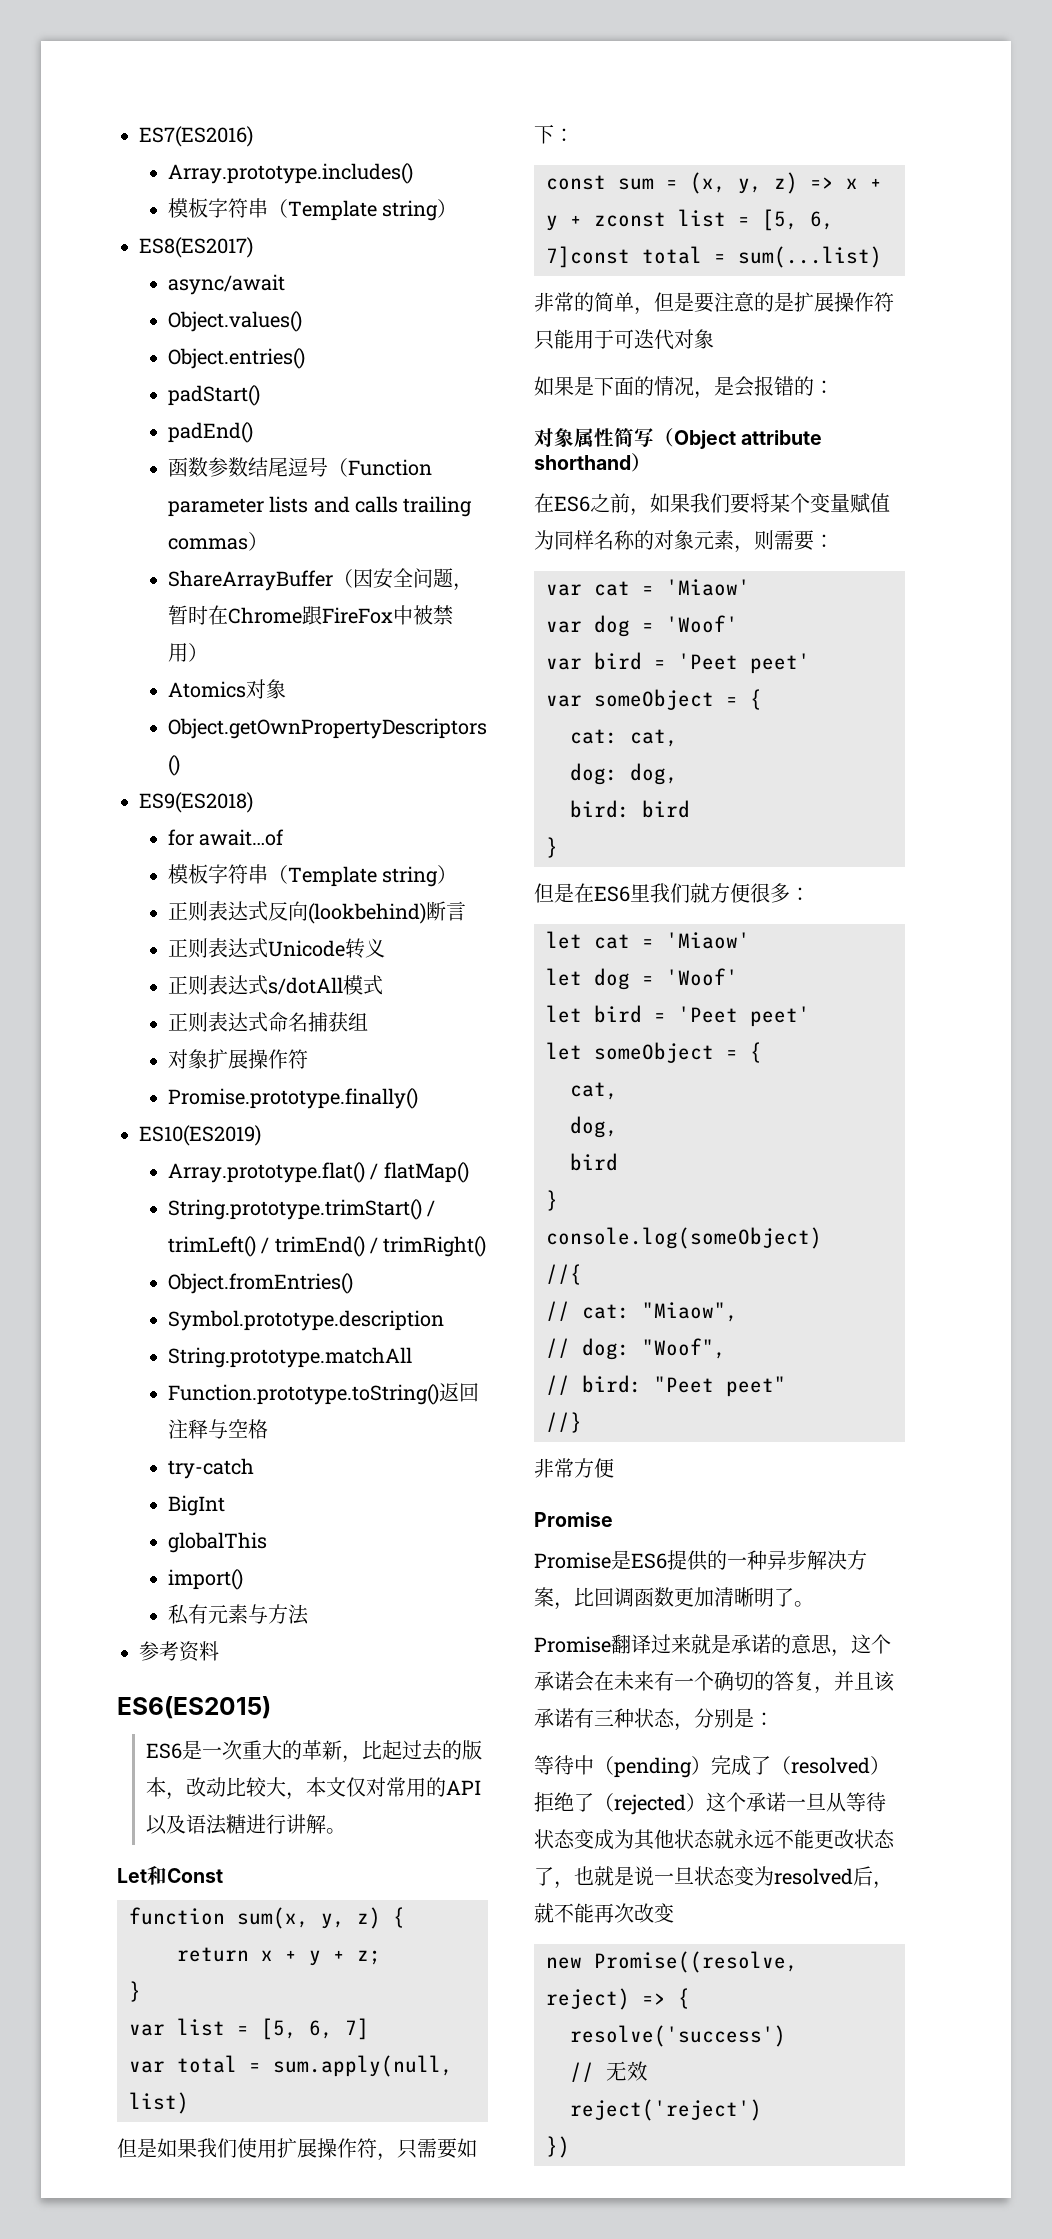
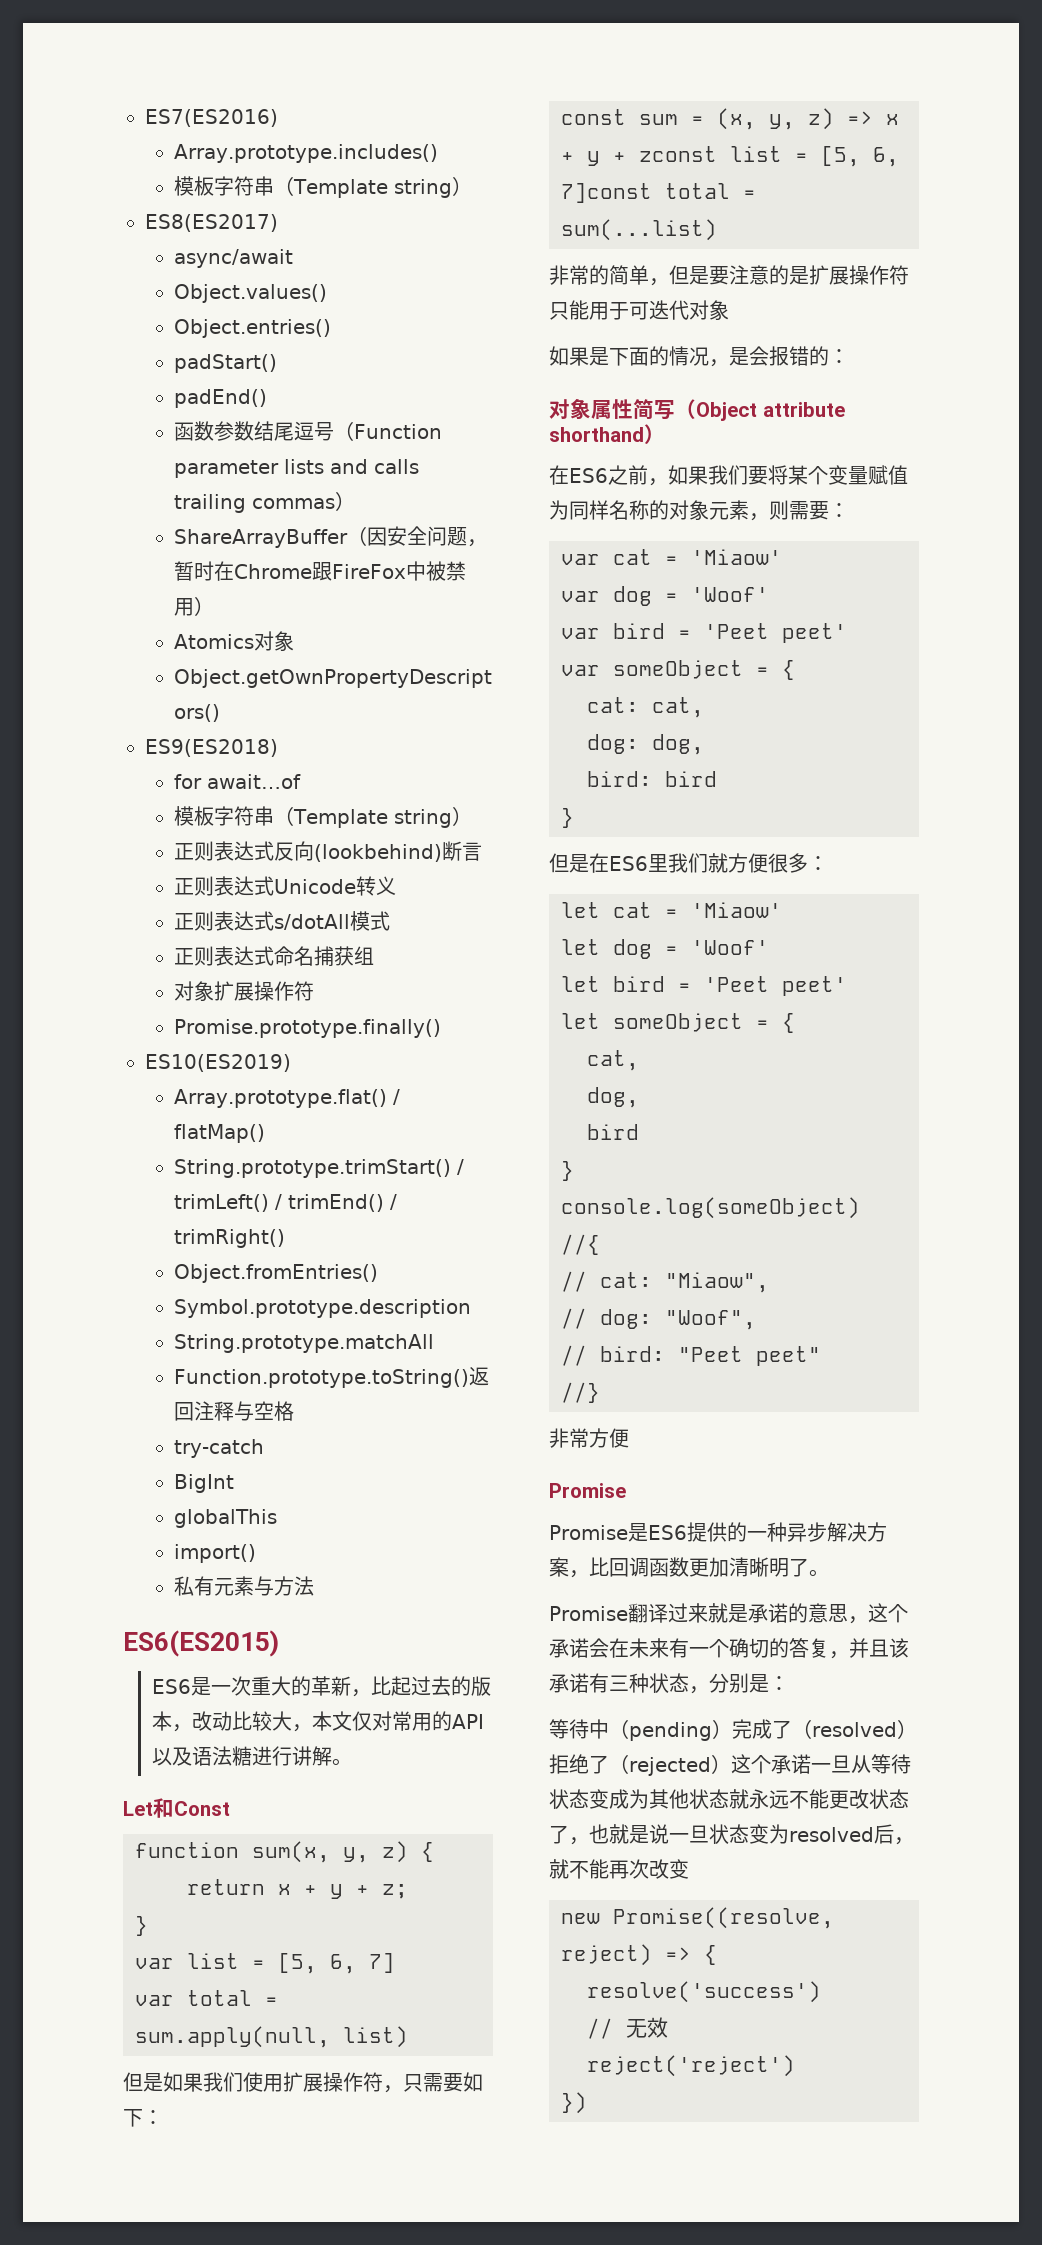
[139,1641,219,1662] // 参考资料 -> (314, 1586) none

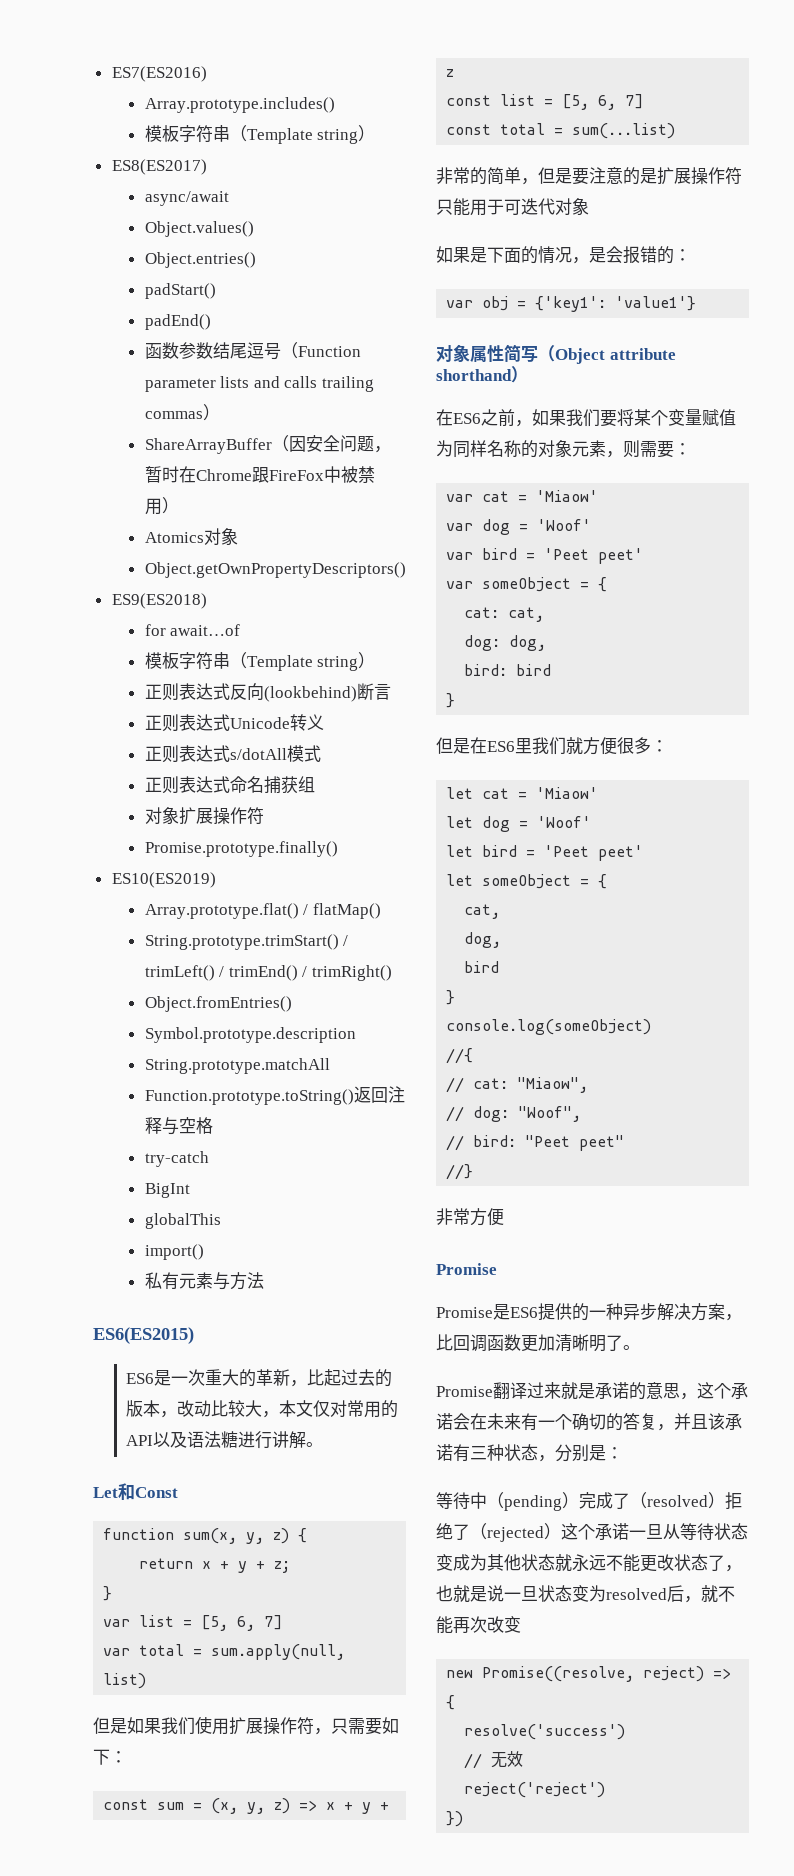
[639,146,899,167] [561,183,652,203] zconst list = [5, 6, 7]const -> [446,69,455,77] [446,94,644,110] [446,124,492,135] z // const list = [5, 6, 7] // const
(849, 356) none -> [446,296,697,312] // var obj = {'key1': 'value1'}

